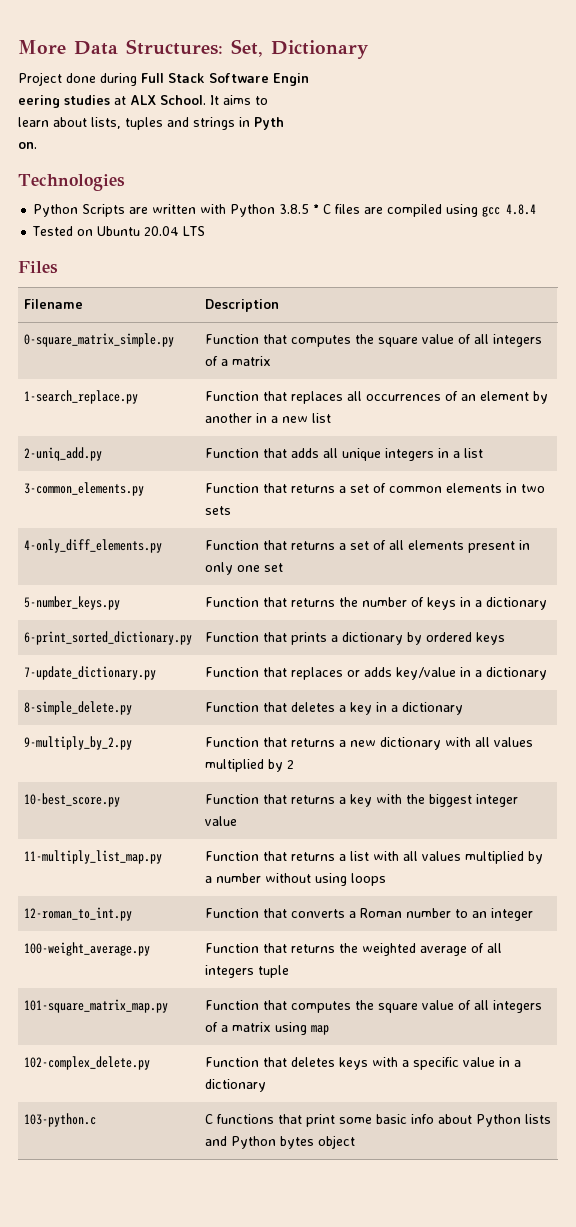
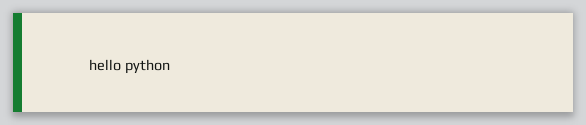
[18,39,369,59] [18,72,309,86] [18,95,268,108] [18,117,284,130] [18,142,37,149] [18,174,125,191] [33,204,537,217] [32,226,206,236] [18,261,58,274] [24,299,84,309] [205,299,280,312] [24,333,175,347] [205,334,543,347] [205,356,272,366] [24,390,139,404] [205,391,549,404] [205,413,332,423] [24,447,103,461] [205,448,484,461] [24,482,145,496] [205,483,546,493] [205,506,232,515] [24,539,163,553] [205,540,531,553] [205,562,284,575] [24,596,121,610] [205,597,548,610] [24,631,193,645] [205,632,506,645] [24,666,157,680] [205,667,548,680] [24,701,133,715] [205,702,464,715] [24,736,133,750] [205,737,534,750] [205,759,295,772] [24,793,121,807] [205,794,519,807] [205,816,238,826] [24,850,163,864] [205,851,544,864] [205,873,387,886] [24,907,133,921] [205,908,534,921] [24,942,151,956] [205,943,503,956] [205,965,290,978] [24,999,169,1013] [205,1000,543,1013] [205,1022,330,1035] [24,1056,151,1070] [205,1057,522,1070] [205,1079,267,1092] [24,1113,97,1127] [205,1114,552,1127] [205,1135,356,1149] More Data Structures: Set, Dictionary // Project done during Full Stack Software Engin // eering studies at ALX School. It aims to // learn about lists, tuples and strings in Pyth // on. // Technologies // Python Scripts are written with Python 3.8.5 * C files are compiled using gcc 4.8.4 // Tested on Ubuntu 20.04 LTS // Files // Filename | Description // 0-square_matrix_simple.py | Function that computes the square value of all integers of a matrix // 1-search_replace.py | Function that replaces all occurrences of an element by another in a new list // 2-uniq_add.py | Function that adds all unique integers in a list // 3-common_elements.py | Function that returns a set of common elements in two sets // 4-only_diff_elements.py | Function that returns a set of all elements present in only one set // 5-number_keys.py | Function that returns the number of keys in a dictionary // 6-print_sorted_dictionary.py | Function that prints a dictionary by ordered keys // 7-update_dictionary.py | Function that replaces or adds key/value in a dictionary // 8-simple_delete.py | Function that deletes a key in a dictionary // 9-multiply_by_2.py | Function that returns a new dictionary with all values multiplied by 2 // 10-best_score.py | Function that returns a key with the biggest integer value // 11-multiply_list_map.py | Function that returns a list with all values multiplied by a number without using loops // 12-roman_to_int.py | Function that converts a Roman number to an integer // 100-weight_average.py | Function that returns the weighted average of all integers tuple // 101-square_matrix_map.py | Function that computes the square value of all integers of a matrix using map // 102-complex_delete.py | Function that deletes keys with a specific value in a dictionary // 103-python.c | C functions that print some basic info about Python lists and Python bytes object -> [89,59,170,74] hello python

